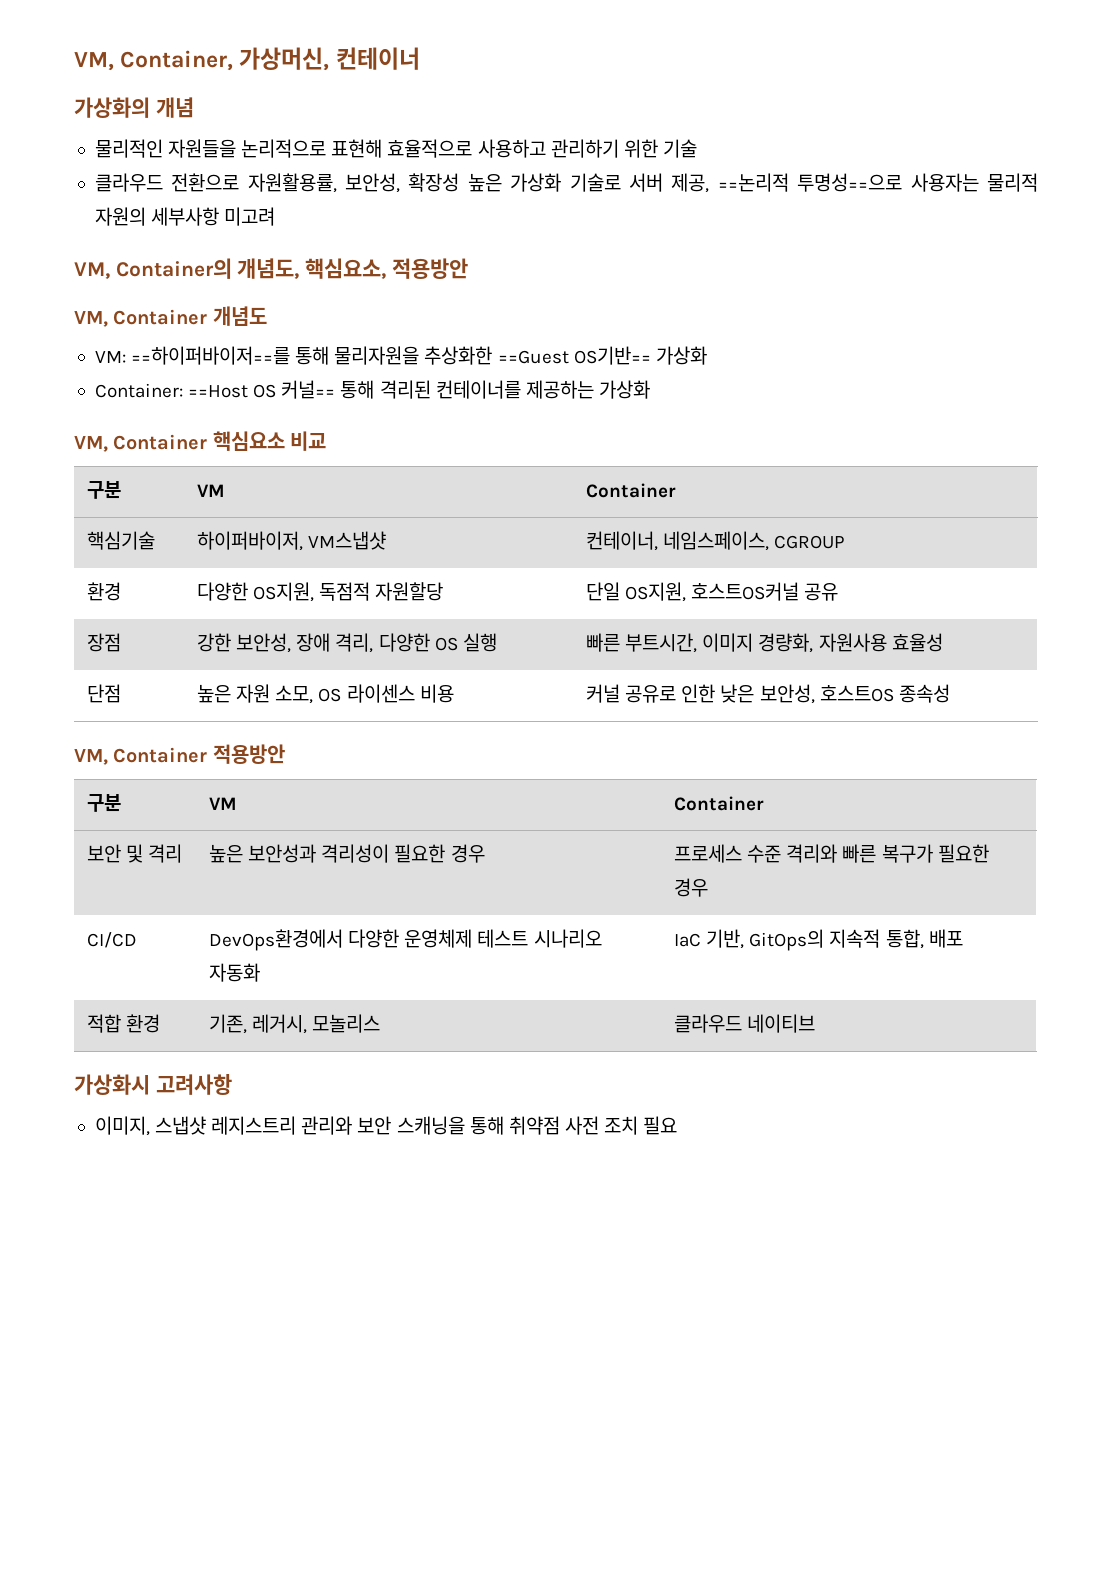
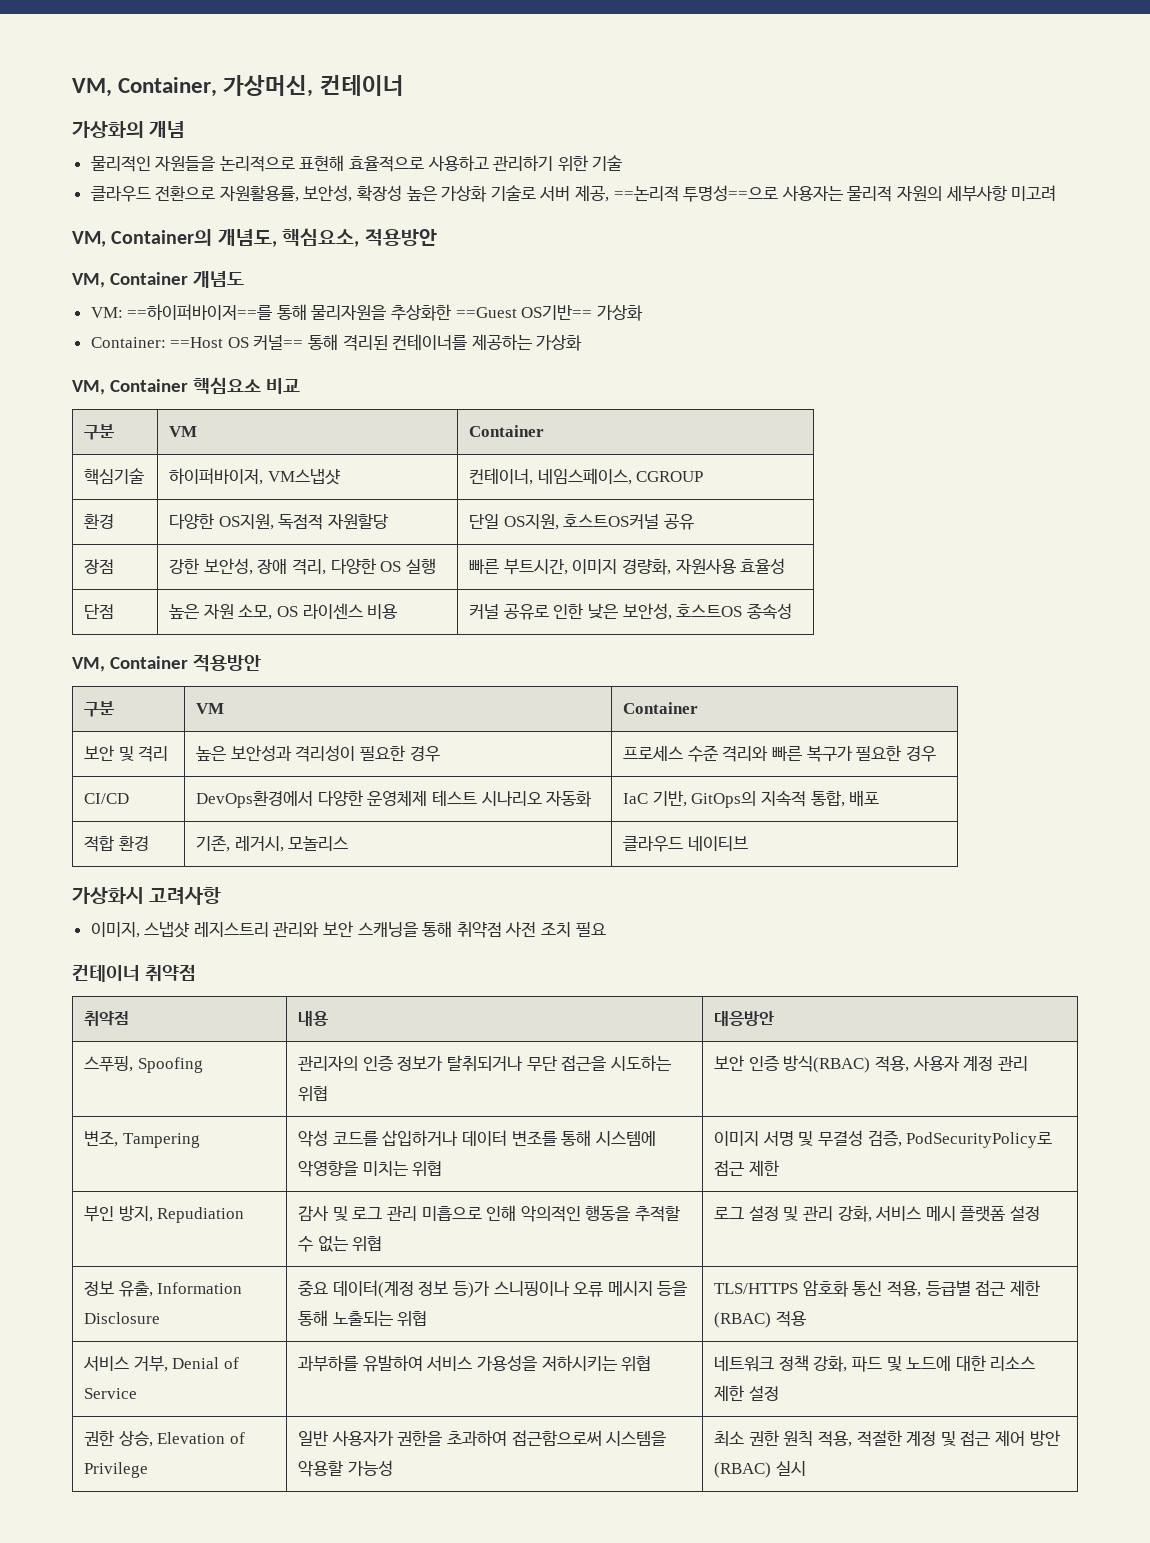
(678, 1125) none -> [72,964,196,982] [84,1011,130,1026] [298,1011,330,1026] [714,1011,776,1026] [84,1056,203,1073] [298,1055,671,1071] [298,1086,329,1102] [714,1055,1028,1073] [84,1131,200,1148] [298,1130,656,1147] [298,1161,443,1177] [714,1130,1053,1148] [714,1160,779,1176] [84,1205,245,1223] [298,1205,680,1222] [298,1236,383,1252] [714,1206,1040,1222] [84,1281,243,1297] [84,1312,161,1324] [298,1280,688,1298] [298,1310,428,1327] [714,1280,1040,1297] [714,1311,806,1328] [83,1356,239,1372] [84,1388,138,1399] [298,1355,652,1372] [714,1355,1036,1372] [714,1385,779,1401] [84,1430,245,1447] [84,1462,149,1478] [298,1430,667,1446] [298,1460,393,1477] [714,1430,1060,1447] [714,1461,806,1478] // 컨테이너 취약점 // 취약점 | 내용 | 대응방안 // 스푸핑, Spoofing | 관리자의 인증 정보가 탈취되거나 무단 접근을 시도하는 위협 | 보안 인증 방식(RBAC) 적용, 사용자 계정 관리 // 변조, Tampering | 악성 코드를 삽입하거나 데이터 변조를 통해 시스템에 악영향을 미치는 위협 | 이미지 서명 및 무결성 검증, PodSecurityPolicy로 접근 제한 // 부인 방지, Repudiation | 감사 및 로그 관리 미흡으로 인해 악의적인 행동을 추적할 수 없는 위협 | 로그 설정 및 관리 강화, 서비스 메시 플랫폼 설정 // 정보 유출, Information Disclosure | 중요 데이터(계정 정보 등)가 스니핑이나 오류 메시지 등을 통해 노출되는 위협 | TLS/HTTPS 암호화 통신 적용, 등급별 접근 제한 (RBAC) 적용 // 서비스 거부, Denial of Service | 과부하를 유발하여 서비스 가용성을 저하시키는 위협 | 네트워크 정책 강화, 파드 및 노드에 대한 리소스 제한 설정 // 권한 상승, Elevation of Privilege | 일반 사용자가 권한을 초과하여 접근함으로써 시스템을 악용할 가능성 | 최소 권한 원칙 적용, 적절한 계정 및 접근 제어 방안 (RBAC) 실시

